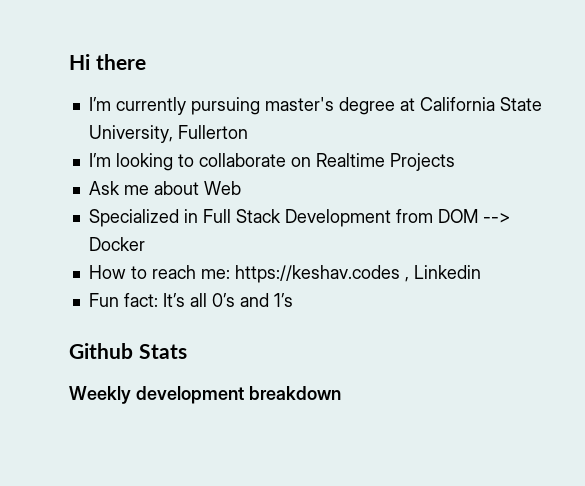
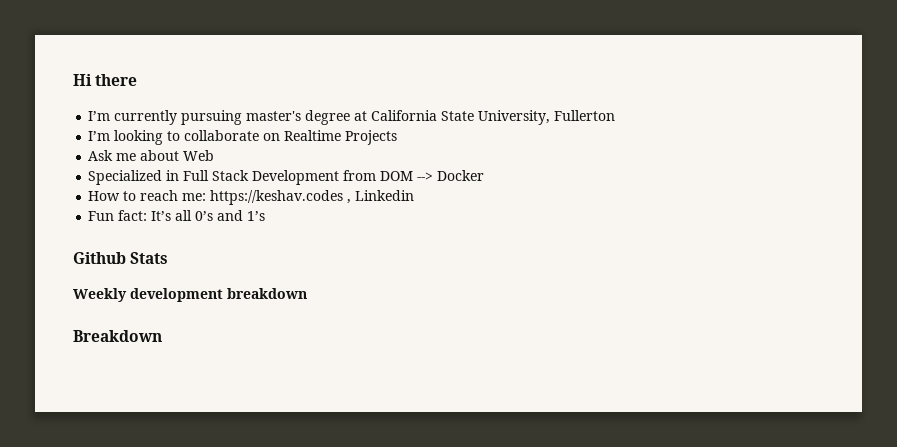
(341, 393) none -> [73,330,162,342] // Breakdown

